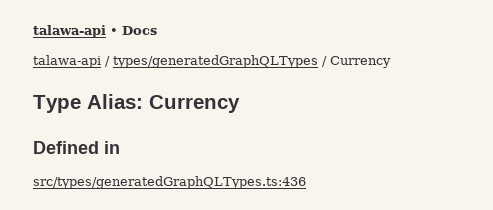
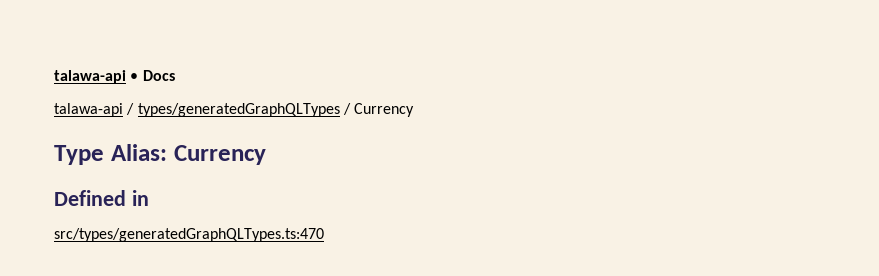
[33,176,306,189] src/types/generatedGraphQLTypes.ts:436 -> [54,228,324,242] src/types/generatedGraphQLTypes.ts:470

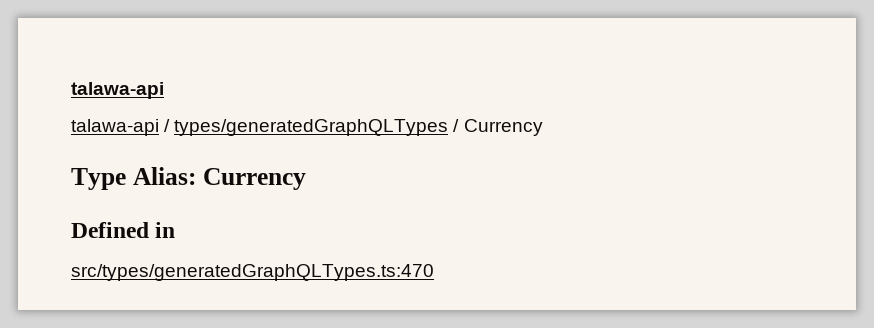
[54,70,175,84] talawa-api • Docs -> [71,82,164,99] talawa-api

